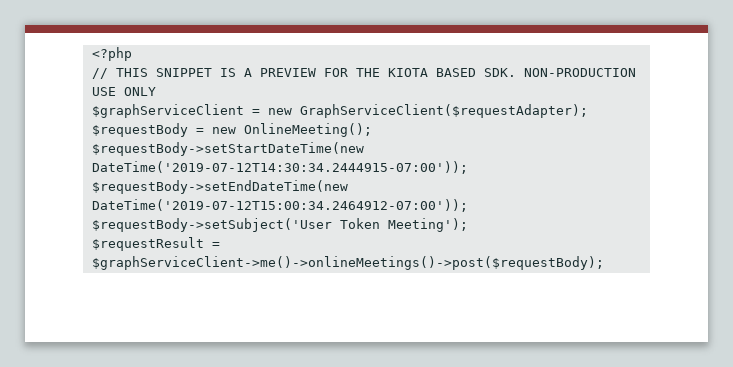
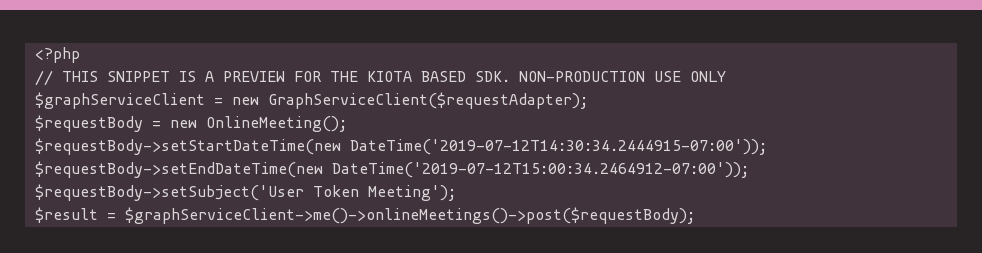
[91,237,204,251] $requestResult -> [34,207,98,223] $result

